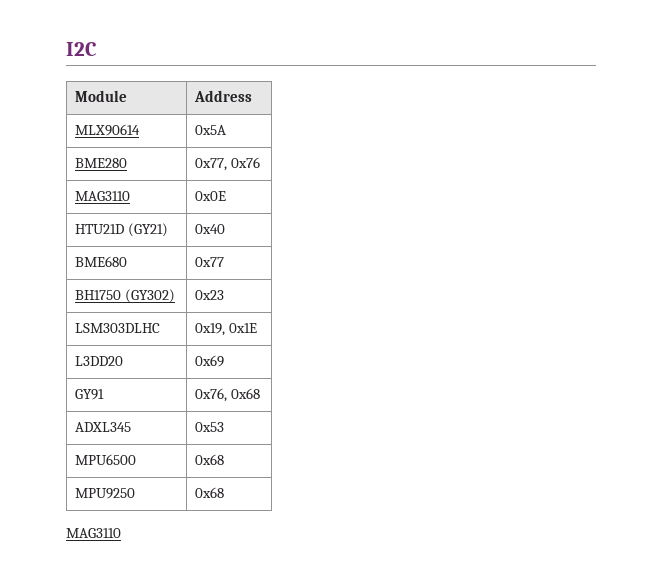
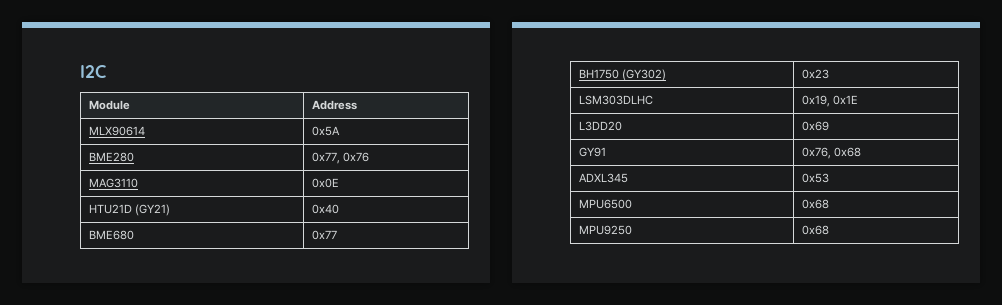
[66,528,121,538] // MAG3110 -> (830, 230) none

